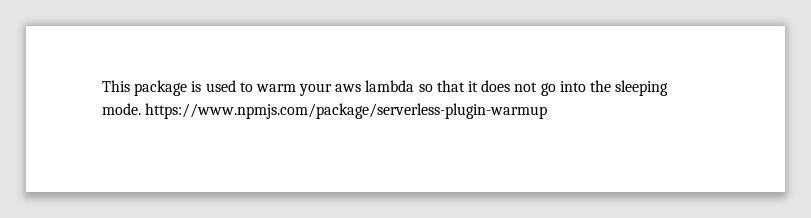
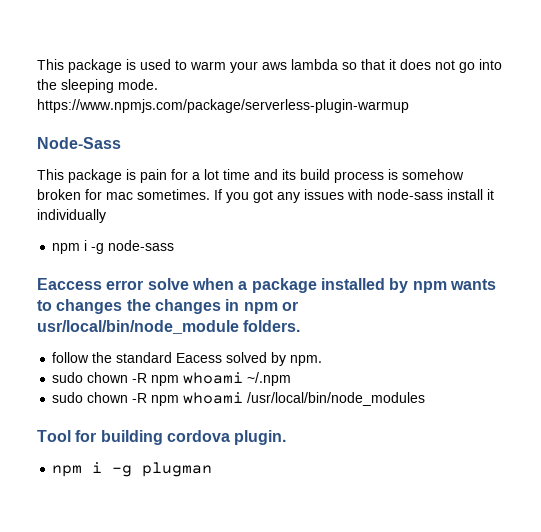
(548, 111) none -> [37,137,121,149] [37,169,464,183] [37,189,494,203] [37,209,106,223] [52,240,175,254] [37,278,496,293] [37,299,298,314] [37,320,301,334] [52,352,323,366] [52,372,292,386] [52,392,426,406] [37,430,287,445] [52,462,213,477] // Node-Sass // This package is pain for a lot time and its build process is somehow broken for mac sometimes. If you got any issues with node-sass install it individually // npm i -g node-sass // Eaccess error solve when a package installed by npm wants to changes the changes in npm or usr/local/bin/node_module folders. // follow the standard Eacess solved by npm. // sudo chown -R npm whoami ~/.npm // sudo chown -R npm whoami /usr/local/bin/node_modules // Tool for building cordova plugin. // npm i -g plugman

